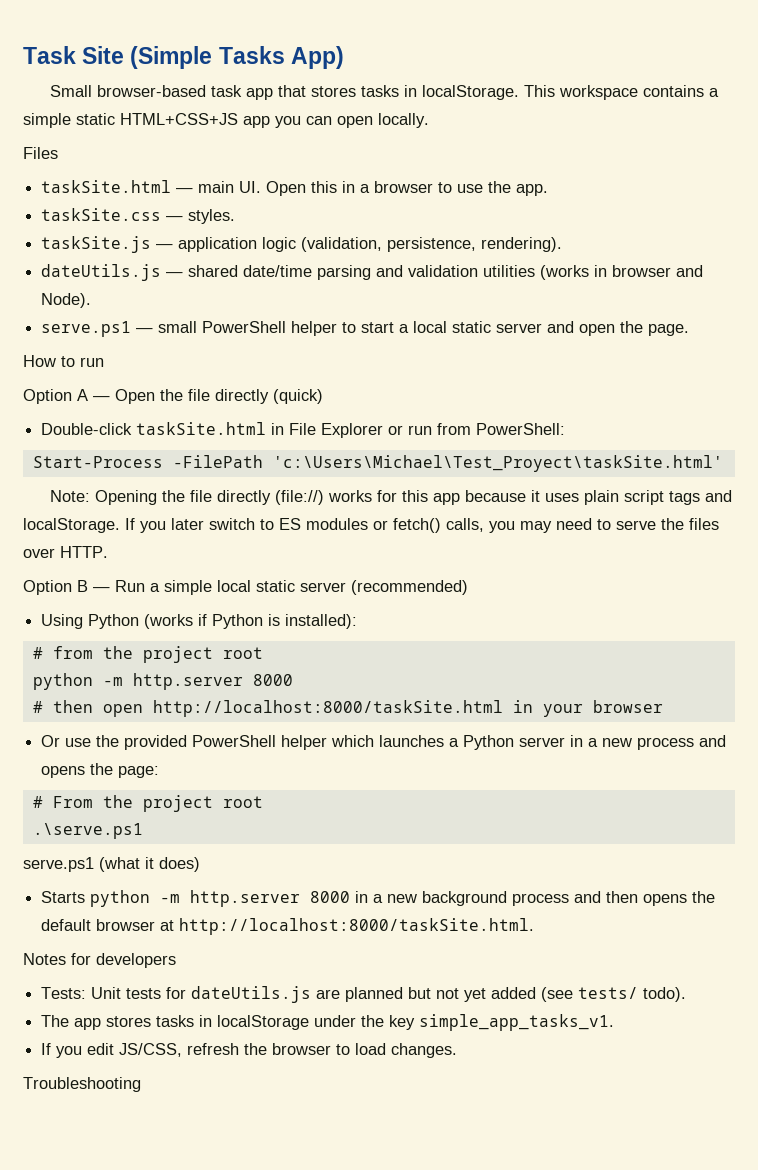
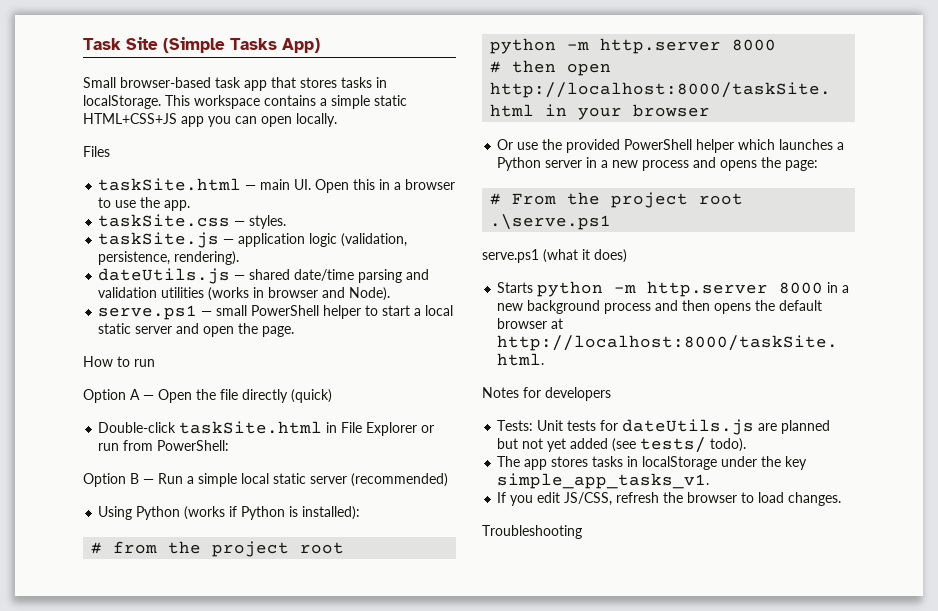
[32,455,723,472] [49,490,732,505] [23,518,719,533] [23,546,108,558] // Start-Process -FilePath 'c:\Users\Michael\Test_Proyect\taskSite.html' // Note: Opening the file directly (file://) works for this app because it uses plain script tags and localStorage. If you later switch to ES modules or fetch() calls, you may need to serve the files over HTTP. -> (230, 445) none

